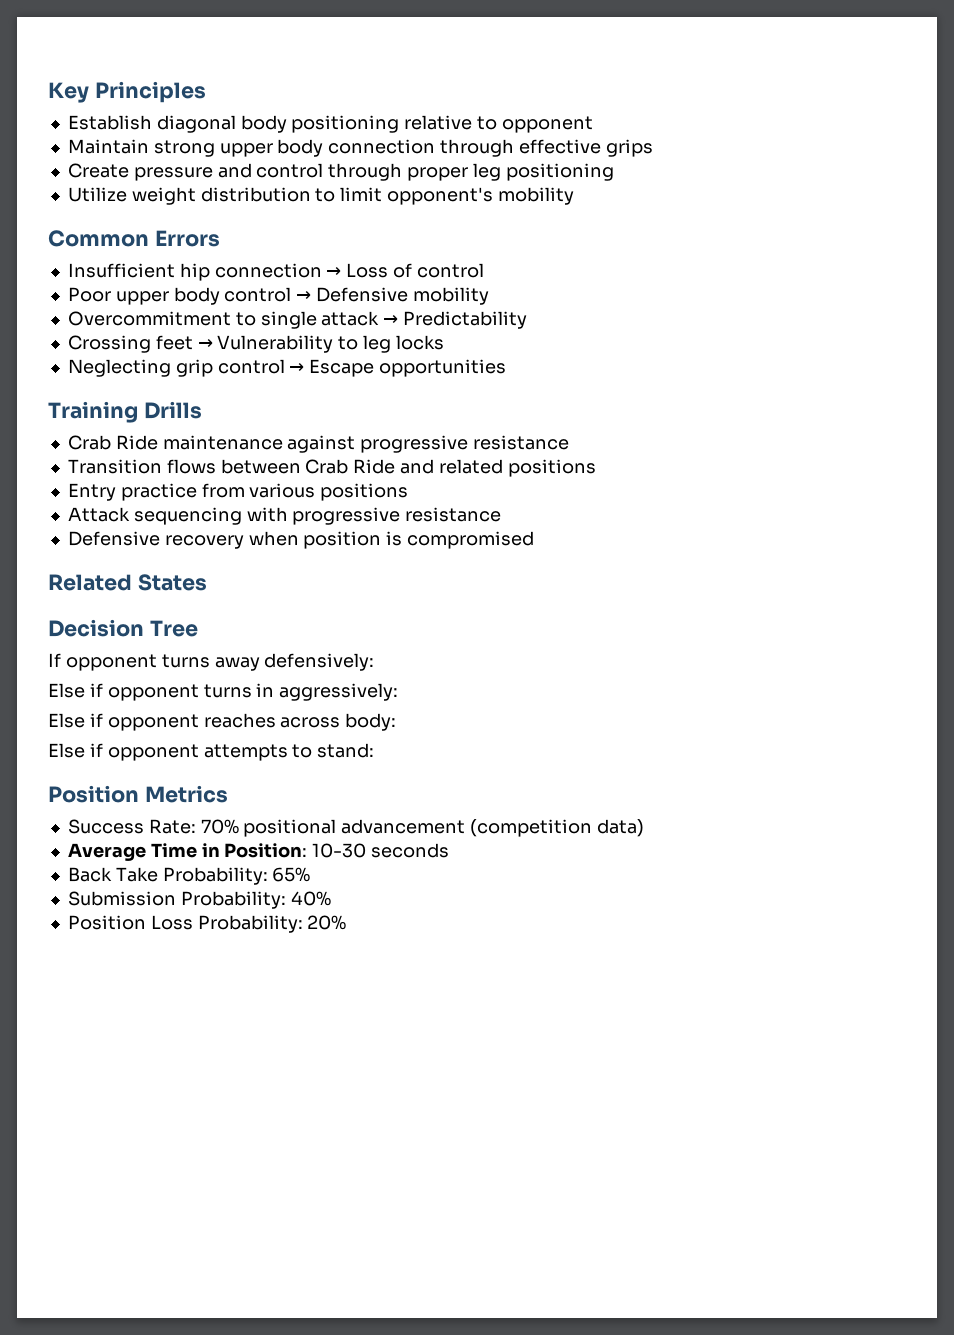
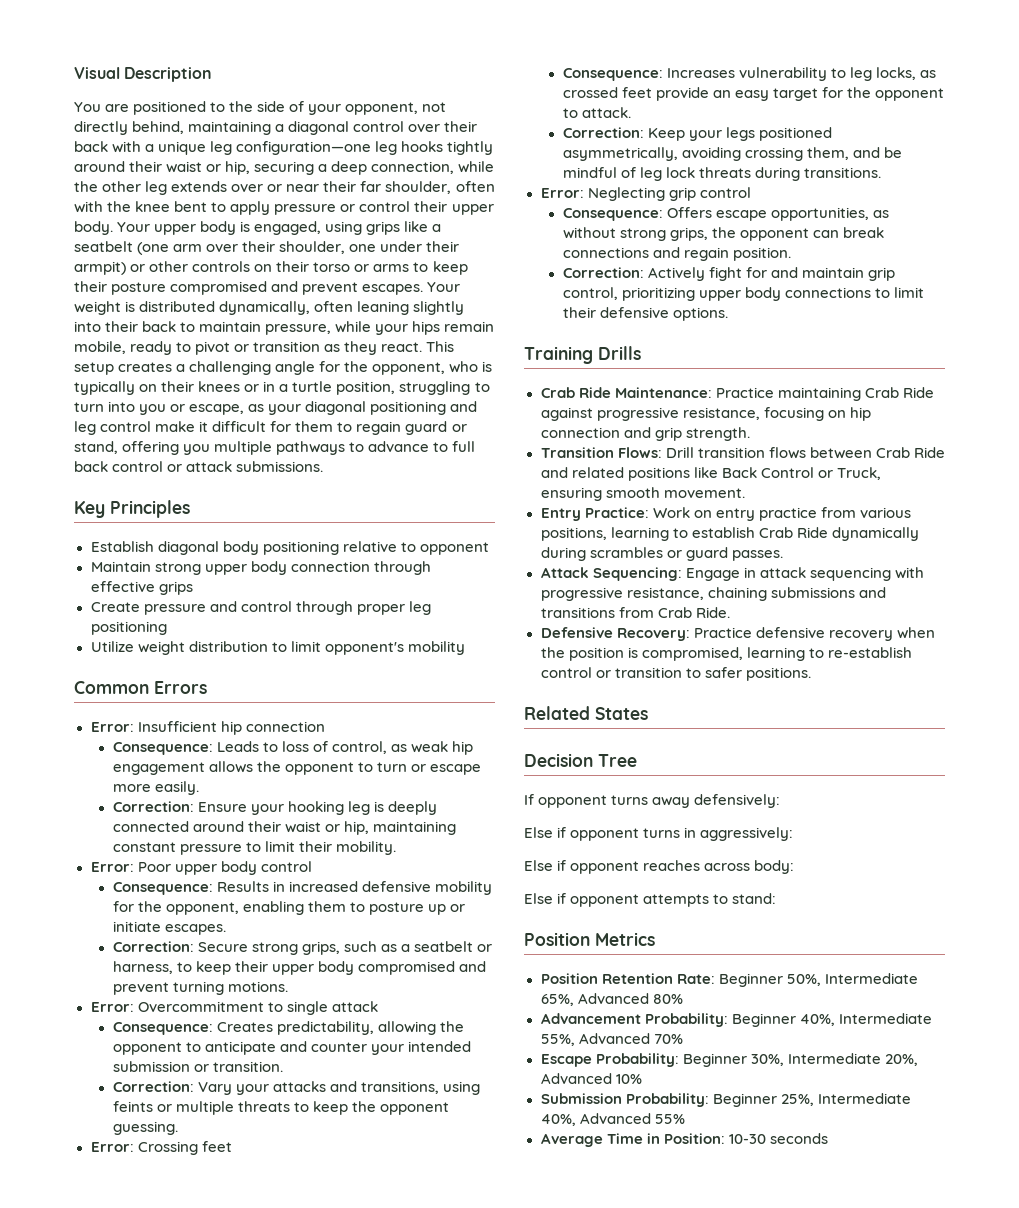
(48, 92) none -> [74,67,213,82] [74,101,447,115] [74,121,478,135] [74,141,494,155] [74,161,495,175] [74,181,495,195] [74,201,494,215] [74,221,442,235] [74,241,460,255] [74,261,468,275] [74,281,461,295] [74,301,465,315] [74,321,495,335] [74,341,455,355] [74,361,493,375] [74,381,490,395] [74,401,478,415] [74,421,467,435] [74,441,476,455] [74,461,324,472] Visual Description // You are positioned to the side of your opponent, not directly behind, maintaining a diagonal control over their back with a unique leg configuration—one leg hooks tightly around their waist or hip, securing a deep connection, while the other leg extends over or near their far shoulder, often with the knee bent to apply pressure or control their upper body. Your upper body is engaged, using grips like a seatbelt (one arm over their shoulder, one under their armpit) or other controls on their torso or arms to keep their posture compromised and prevent escapes. Your weight is distributed dynamically, often leaning slightly into their back to maintain pressure, while your hips remain mobile, ready to pivot or transition as they react. This setup creates a challenging angle for the opponent, who is typically on their knees or in a turtle position, struggling to turn into you or escape, as your diagonal positioning and leg control make it difficult for them to regain guard or stand, offering you multiple pathways to advance to full back control or attack submissions. //
(220, 238) none -> [90,722,134,732] Error:
[326,263,484,278] [67,287,489,305] [67,311,528,329] [67,335,444,353] [67,359,507,377] [48,401,202,423] [67,435,570,453] [67,459,162,474] → Loss of control // Poor upper body control → Defensive mobility // Overcommitment to single attack → Predictability // Crossing feet → Vulnerability to leg locks // Neglecting grip control → Escape opportunities // Training Drills // Crab Ride maintenance against progressive resistance // Transition -> [112,741,474,755] [112,761,482,775] [112,781,199,795] [112,801,438,815] [112,821,457,835] [112,841,397,855] [90,861,312,875] [112,881,493,895] [112,901,466,915] [112,921,226,935] [112,941,493,955] [112,961,487,975] [112,981,288,995] [90,1001,378,1015] [112,1021,465,1035] [112,1041,472,1055] [112,1061,283,1072] [112,1081,481,1095] [112,1101,450,1115] [112,1121,178,1135] [90,1141,232,1155] [562,67,937,81] [562,87,945,101] [562,107,631,118] [562,127,833,141] [562,147,903,161] [562,167,882,181] [540,187,751,201] [562,207,890,221] [562,227,885,241] [562,247,791,261] [562,267,896,281] [562,287,925,301] [562,307,728,321] [524,346,641,364] [540,387,934,401] [540,407,871,421] [540,427,750,441] [540,447,765,458] // Consequence: Leads to loss of control, as weak hip engagement allows the opponent to turn or escape more easily. // Correction: Ensure your hooking leg is deeply connected around their waist or hip, maintaining constant pressure to limit their mobility. // Error: Poor upper body control // Consequence: Results in increased defensive mobility for the opponent, enabling them to posture up or initiate escapes. // Correction: Secure strong grips, such as a seatbelt or harness, to keep their upper body compromised and prevent turning motions. // Error: Overcommitment to single attack // Consequence: Creates predictability, allowing the opponent to anticipate and counter your intended submission or transition. // Correction: Vary your attacks and transitions, using feints or multiple threats to keep the opponent guessing. // Error: Crossing feet // Consequence: Increases vulnerability to leg locks, as crossed feet provide an easy target for the opponent to attack. // Correction: Keep your legs positioned asymmetrically, avoiding crossing them, and be mindful of leg lock threats during transitions. // Error: Neglecting grip control // Consequence: Offers escape opportunities, as without strong grips, the opponent can break connections and regain position. // Correction: Actively fight for and maintain grip control, prioritizing upper body connections to limit their defensive options. // Training Drills // Crab Ride Maintenance: Practice maintaining Crab Ride against progressive resistance, focusing on hip connection and grip strength. // Transition Flows: Drill transition
[67,483,409,501] [67,507,502,525] [67,531,160,546] // Entry practice from various positions // Attack sequencing with progressive resistance // Defensive -> [693,467,881,480] [540,487,745,501] [540,507,911,521] [540,527,919,541] [540,547,783,561] [540,567,924,581] [540,587,886,601] [540,607,730,618] [540,627,825,641] like Back Control or Truck, ensuring smooth movement. // Entry Practice: Work on entry practice from various positions, learning to establish Crab Ride dynamically during scrambles or guard passes. // Attack Sequencing: Engage in attack sequencing with progressive resistance, chaining submissions and transitions from Crab Ride. // Defensive Recovery: Practice defensive
(299, 538) none -> [540,647,565,658] the
[407,531,535,549] compromised -> [641,647,912,661] [540,667,811,681] compromised, learning to re-establish control or transition to safer positions.
[67,819,644,837] Success Rate: 70% positional advancement (competition data) -> [540,973,918,987] [540,993,683,1006] [540,1013,932,1027] [540,1033,683,1046] [540,1053,918,1067] [540,1073,642,1084] [540,1093,911,1107] [540,1113,685,1126] Position Retention Rate: Beginner 50%, Intermediate 65%, Advanced 80% // Advancement Probability: Beginner 40%, Intermediate 55%, Advanced 70% // Escape Probability: Beginner 30%, Intermediate 20%, Advanced 10% // Submission Probability: Beginner 25%, Intermediate 40%, Advanced 55%
[67,867,311,885] [67,891,331,909] [67,915,347,933] // Back Take Probability: 65% // Submission Probability: 40% // Position Loss Probability: 20% -> (828, 1138) none

